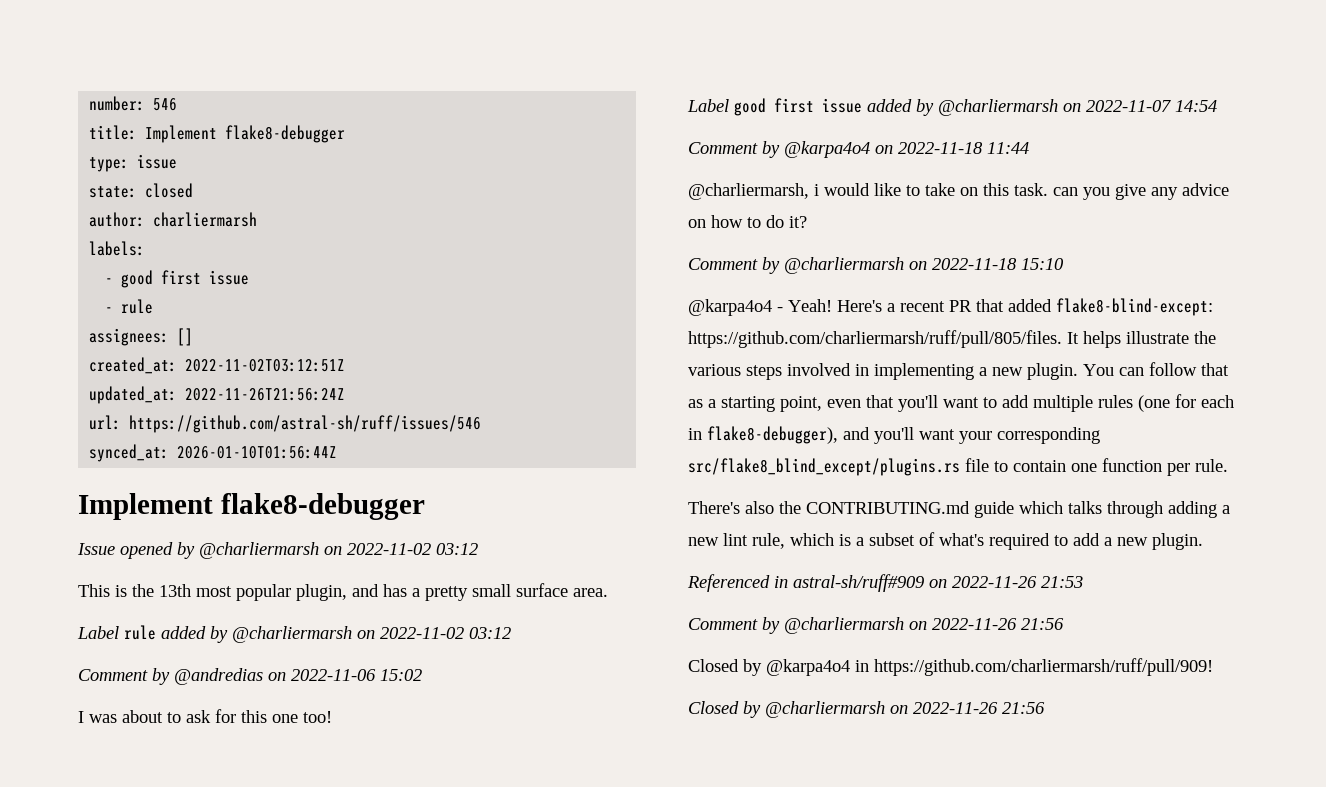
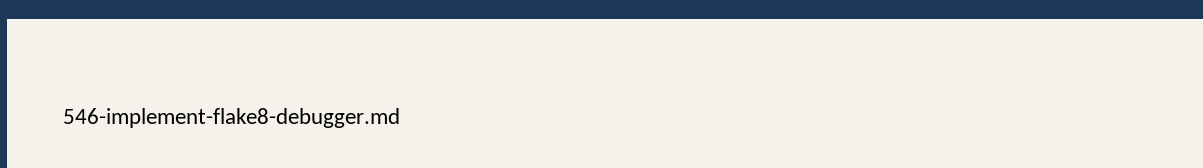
[89,96,178,111] [89,125,346,143] [89,154,178,172] [89,183,194,198] [89,212,258,227] [89,241,146,256] [105,270,250,288] [105,299,154,314] [89,328,194,346] [89,357,346,374] [89,386,346,404] [89,415,482,433] [89,444,338,462] [78,493,425,520] [77,542,478,559] [78,583,608,601] [77,625,511,643] [78,668,422,685] [78,709,332,723] [687,98,1217,116] [688,141,1029,158] [688,183,1229,200] [688,215,807,228] [688,257,1064,274] [688,298,1213,316] [688,330,1216,348] [688,362,1229,380] [688,394,1234,412] [688,426,1100,444] [688,458,1228,476] [688,501,1230,518] [688,532,1203,550] [687,574,1083,592] [688,617,1064,634] [688,658,1213,676] [688,701,1045,718] number: 546 // title: Implement flake8-debugger // type: issue // state: closed // author: charliermarsh // labels: // - good first issue // - rule // assignees: [] // created_at: 2022-11-02T03:12:51Z // updated_at: 2022-11-26T21:56:24Z // url: https://github.com/astral-sh/ruff/issues/546 // synced_at: 2026-01-10T01:56:44Z // Implement flake8-debugger // Issue opened by @charliermarsh on 2022-11-02 03:12 // This is the 13th most popular plugin, and has a pretty small surface area. // Label rule added by @charliermarsh on 2022-11-02 03:12 // Comment by @andredias on 2022-11-06 15:02 // I was about to ask for this one too! // Label good first issue added by @charliermarsh on 2022-11-07 14:54 // Comment by @karpa4o4 on 2022-11-18 11:44 // @charliermarsh, i would like to take on this task. can you give any advice on how to do it? // Comment by @charliermarsh on 2022-11-18 15:10 // @karpa4o4 - Yeah! Here's a recent PR that added flake8-blind-except: https://github.com/charliermarsh/ruff/pull/805/files. It helps illustrate the various steps involved in implementing a new plugin. You can follow that as a starting point, even that you'll want to add multiple rules (one for each in flake8-debugger), and you'll want your corresponding src/flake8_blind_except/plugins.rs file to contain one function per rule. // There's also the CONTRIBUTING.md guide which talks through adding a new lint rule, which is a subset of what's required to add a new plugin. // Referenced in astral-sh/ruff#909 on 2022-11-26 21:53 // Comment by @charliermarsh on 2022-11-26 21:56 // Closed by @karpa4o4 in https://github.com/charliermarsh/ruff/pull/909! // Closed by @charliermarsh on 2022-11-26 21:56 -> [63,108,400,128] 546-implement-flake8-debugger.md

